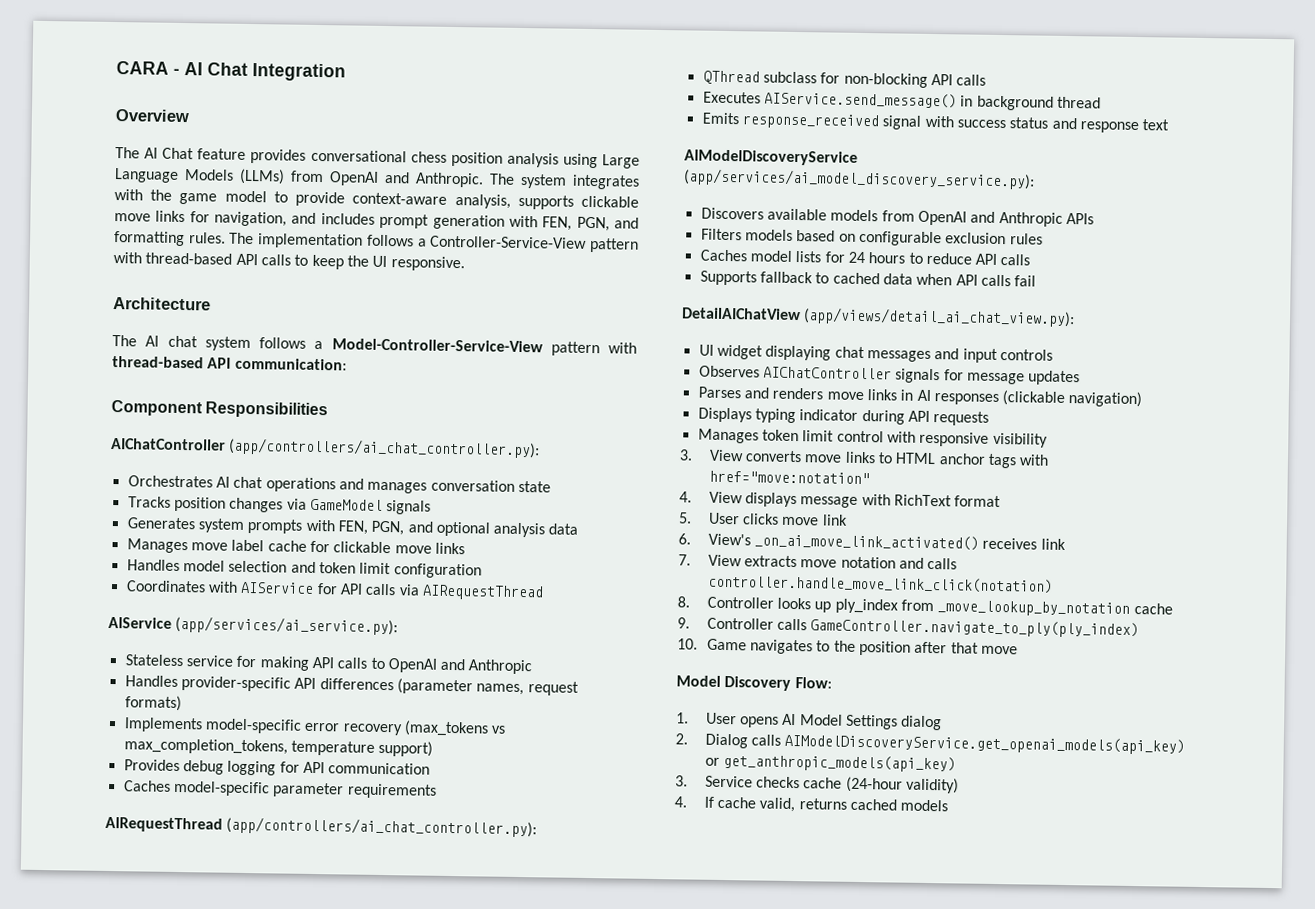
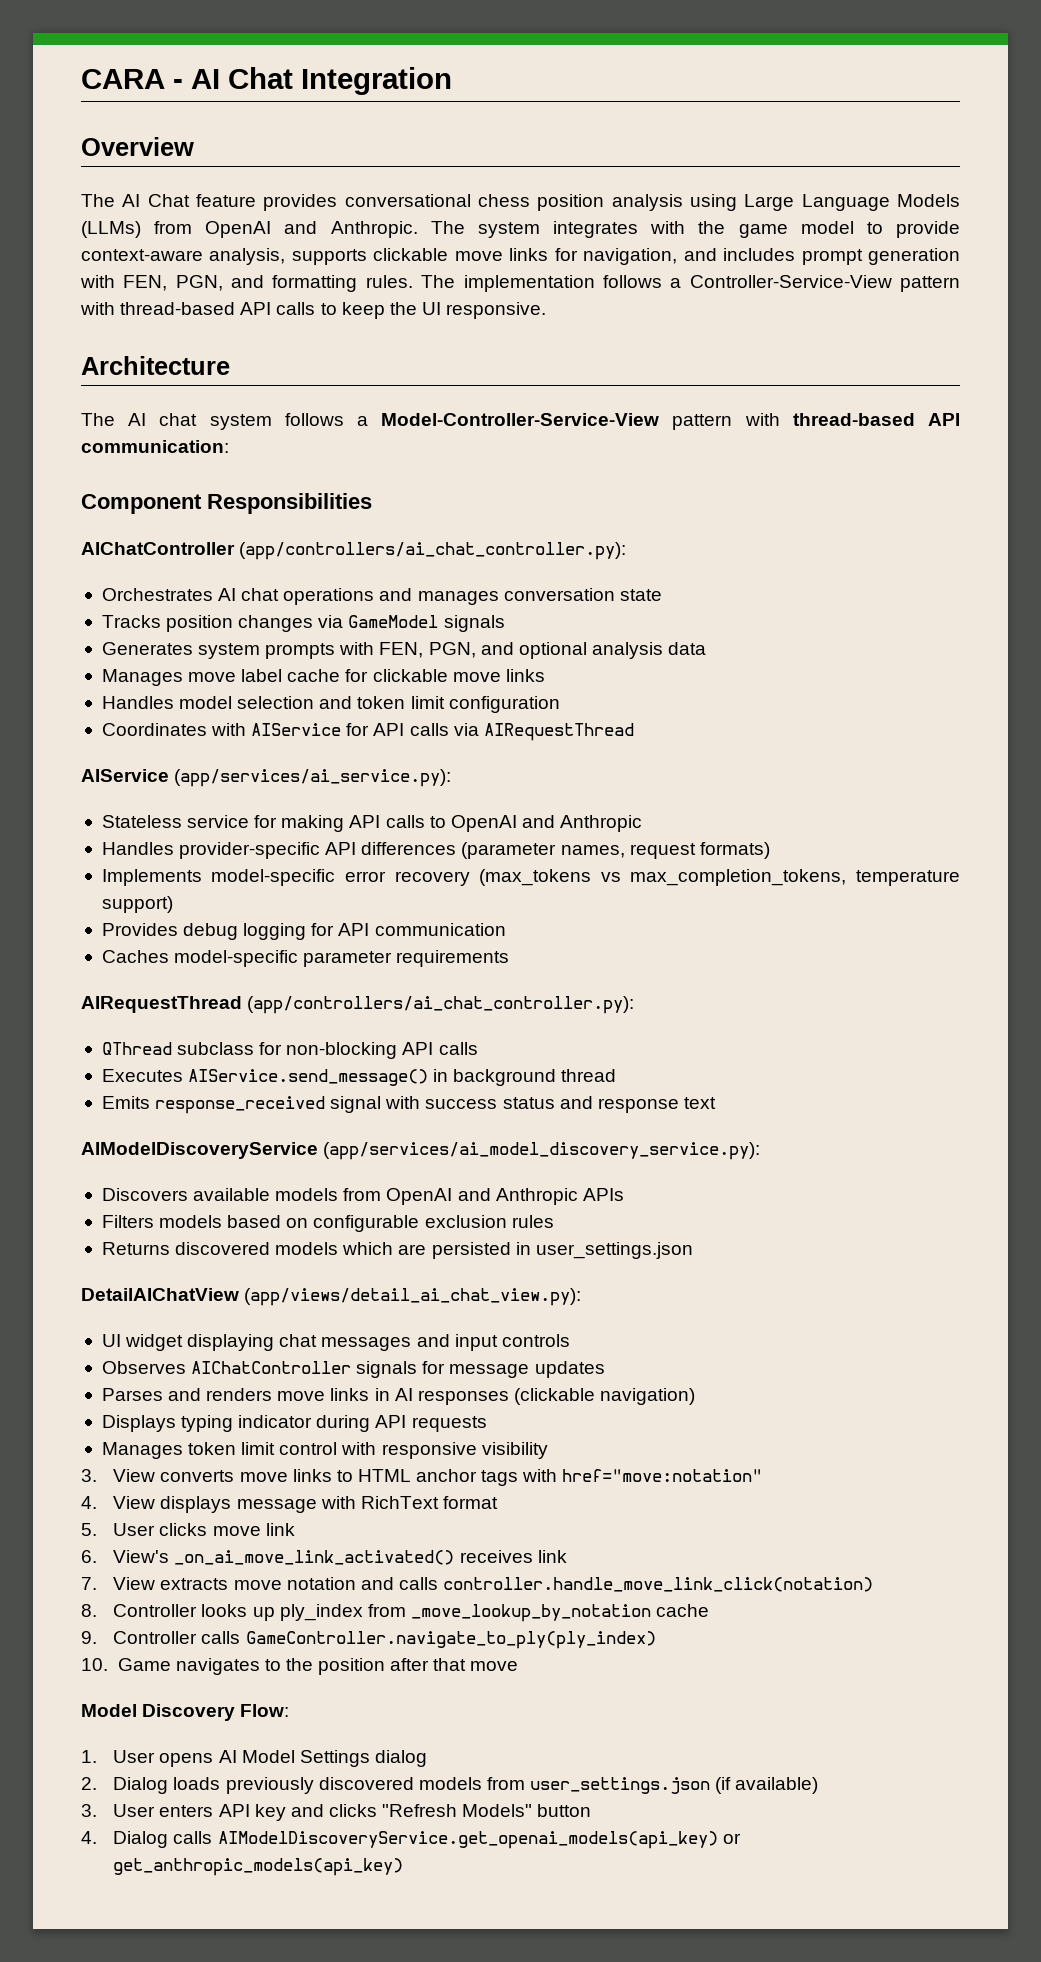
[699,249,1031,266] [699,270,1037,287] Caches model lists for 24 hours to reduce API calls // Supports fallback to cached data when API calls fail -> [101,1242,693,1259] Returns discovered models which are persisted in user_settings.json
[751,733,1186,755] [704,754,957,773] [675,775,960,794] [674,796,949,813] calls AIModelDiscoveryService.get_openai_models(api_key) or get_anthropic_models(api_key) // 3. Service checks cache (24-hour validity) // 4. If cache valid, returns cached models -> [173,1777,819,1794] [81,1804,592,1821] [81,1831,741,1849] [113,1858,404,1876] loads previously discovered models from user_settings.json (if available) // 3. User enters API key and clicks "Refresh Models" button // 4. Dialog calls AIModelDiscoveryService.get_openai_models(api_key) or get_anthropic_models(api_key)

